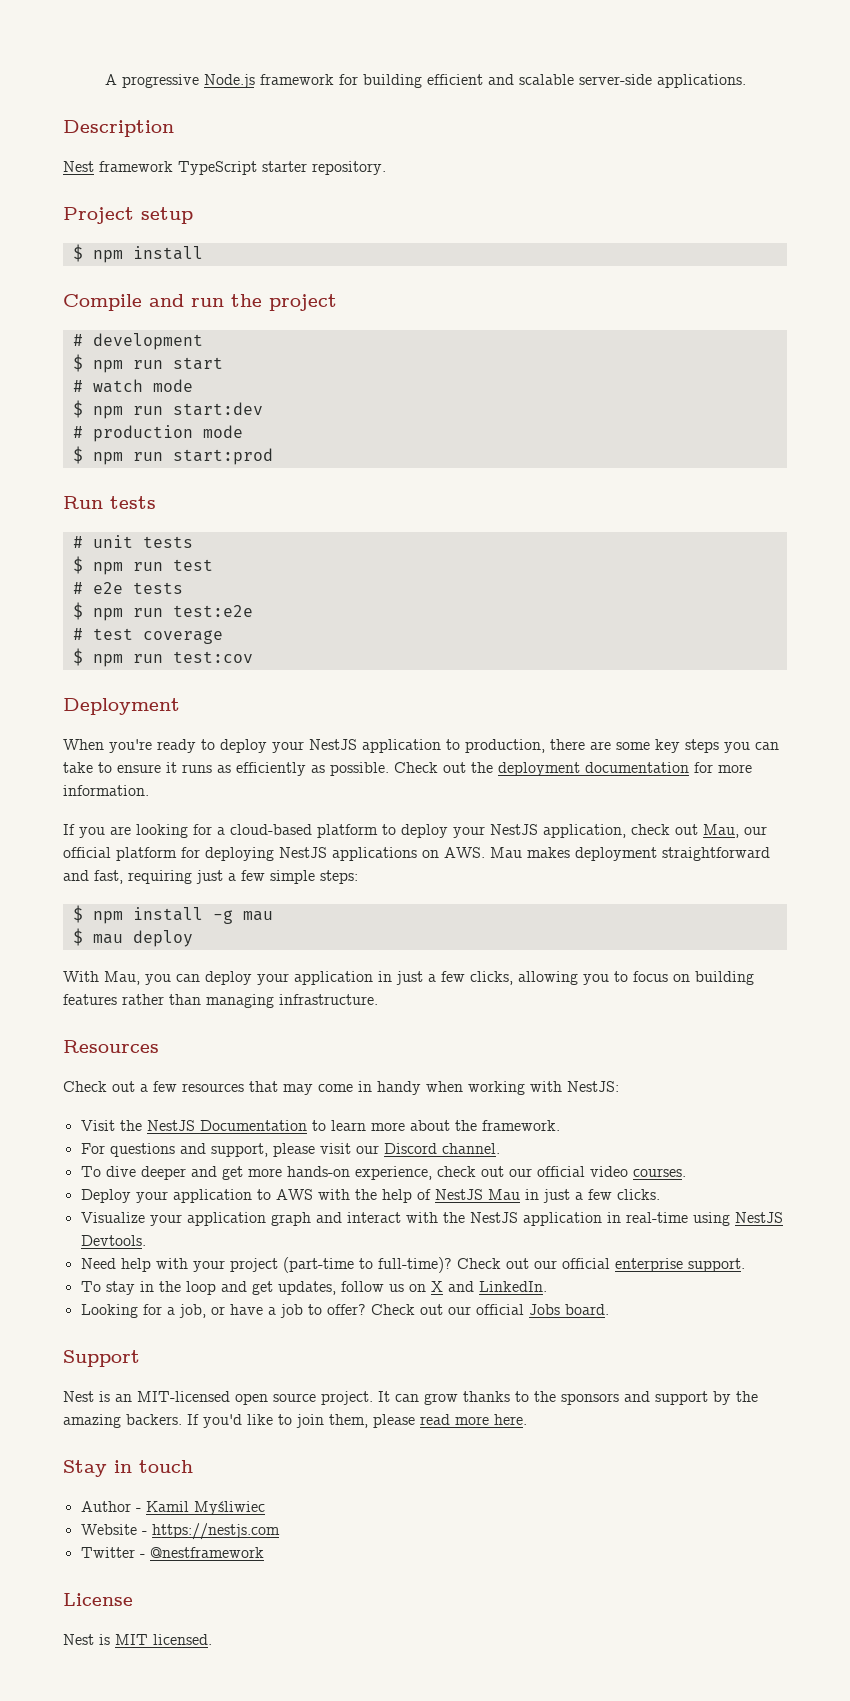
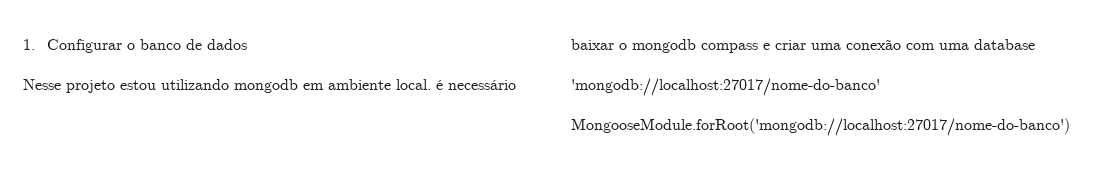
[104,74,746,88] [63,120,174,137] [63,161,386,175] [63,207,193,224] [72,244,203,263] [63,294,337,311] [72,333,203,350] [72,354,223,373] [72,379,193,393] [72,400,263,419] [72,425,243,442] [72,446,273,465] [63,496,156,509] [72,535,193,548] [72,556,213,575] [72,582,183,594] [72,602,253,621] [72,628,223,644] [72,648,253,667] [63,698,180,715] [63,739,779,753] [63,762,752,776] [63,785,149,796] [63,824,767,838] [63,847,770,861] [63,870,358,884] [72,905,273,924] [72,928,193,947] [63,971,754,985] [63,994,378,1008] [63,1040,159,1053] [63,1081,619,1095] [80,1120,560,1131] [80,1143,500,1157] [80,1166,686,1180] [80,1189,660,1203] [80,1212,783,1226] [80,1235,146,1246] [80,1257,745,1273] [80,1281,547,1295] [80,1304,609,1318] [63,1350,140,1367] [63,1391,758,1405] [63,1414,527,1428] [63,1460,193,1477] [80,1501,265,1515] [80,1523,280,1540] [80,1547,264,1558] [63,1593,133,1606] [63,1634,212,1645] A progressive Node.js framework for building efficient and scalable server-side applications. // Description // Nest framework TypeScript starter repository. // Project setup // $ npm install // Compile and run the project // # development // $ npm run start // # watch mode // $ npm run start:dev // # production mode // $ npm run start:prod // Run tests // # unit tests // $ npm run test // # e2e tests // $ npm run test:e2e // # test coverage // $ npm run test:cov // Deployment // When you're ready to deploy your NestJS application to production, there are some key steps you can take to ensure it runs as efficiently as possible. Check out the deployment documentation for more information. // If you are looking for a cloud-based platform to deploy your NestJS application, check out Mau, our official platform for deploying NestJS applications on AWS. Mau makes deployment straightforward and fast, requiring just a few simple steps: // $ npm install -g mau // $ mau deploy // With Mau, you can deploy your application in just a few clicks, allowing you to focus on building features rather than managing infrastructure. // Resources // Check out a few resources that may come in handy when working with NestJS: // Visit the NestJS Documentation to learn more about the framework. // For questions and support, please visit our Discord channel. // To dive deeper and get more hands-on experience, check out our official video courses. // Deploy your application to AWS with the help of NestJS Mau in just a few clicks. // Visualize your application graph and interact with the NestJS application in real-time using NestJS Devtools. // Need help with your project (part-time to full-time)? Check out our official enterprise support. // To stay in the loop and get updates, follow us on X and LinkedIn. // Looking for a job, or have a job to offer? Check out our official Jobs board. // Support // Nest is an MIT-licensed open source project. It can grow thanks to the sponsors and support by the amazing backers. If you'd like to join them, please read more here. // Stay in touch // Author - Kamil Myśliwiec // Website - https://nestjs.com // Twitter - @nestframework // License // Nest is MIT licensed. -> [23,39,248,53] [23,79,516,93] [571,39,1035,53] [571,78,880,96] [571,118,1070,136] 1. Configurar o banco de dados // Nesse projeto estou utilizando mongodb em ambiente local. é necessário baixar o mongodb compass e criar uma conexão com uma database // 'mongodb://localhost:27017/nome-do-banco' // MongooseModule.forRoot('mongodb://localhost:27017/nome-do-banco')

